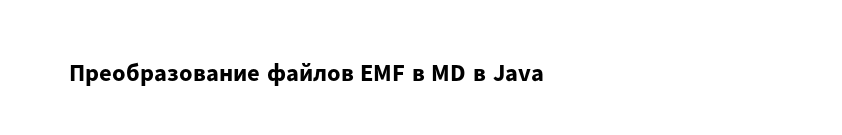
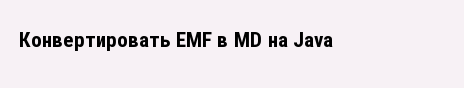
[69,62,354,86] Преобразование файлов -> [19,32,170,51] Конвертировать
[473,69,487,81] в -> [267,36,288,47] на

